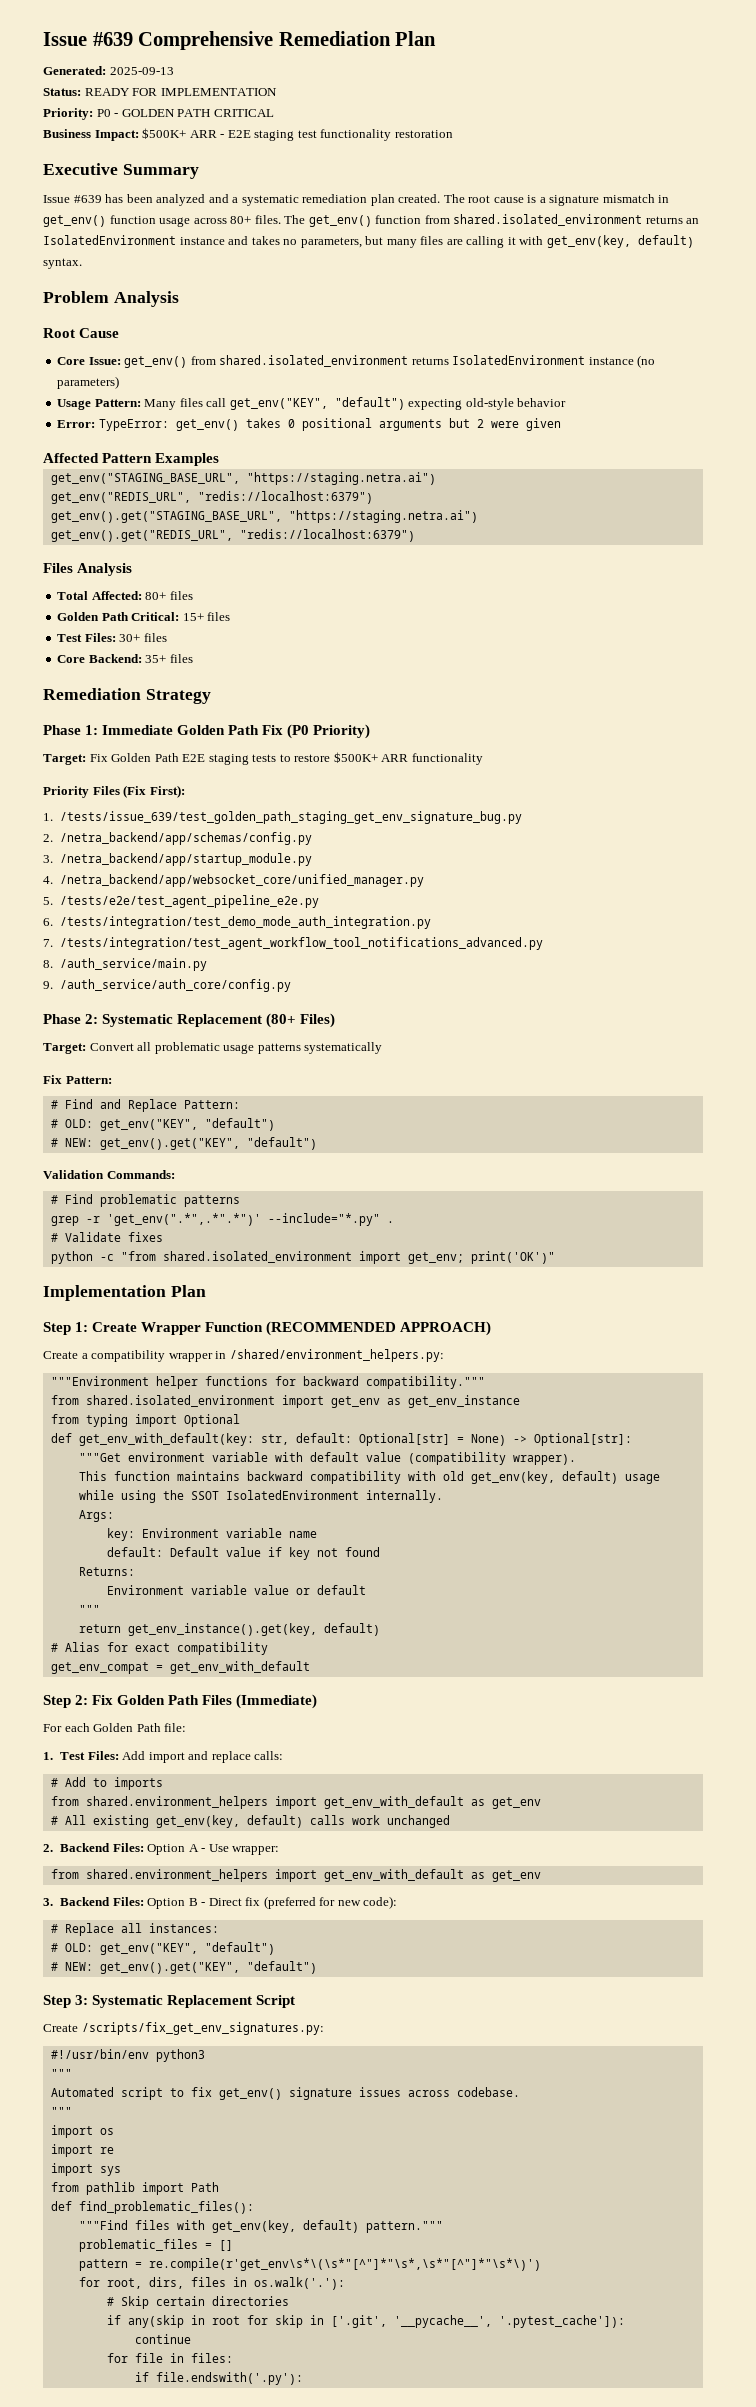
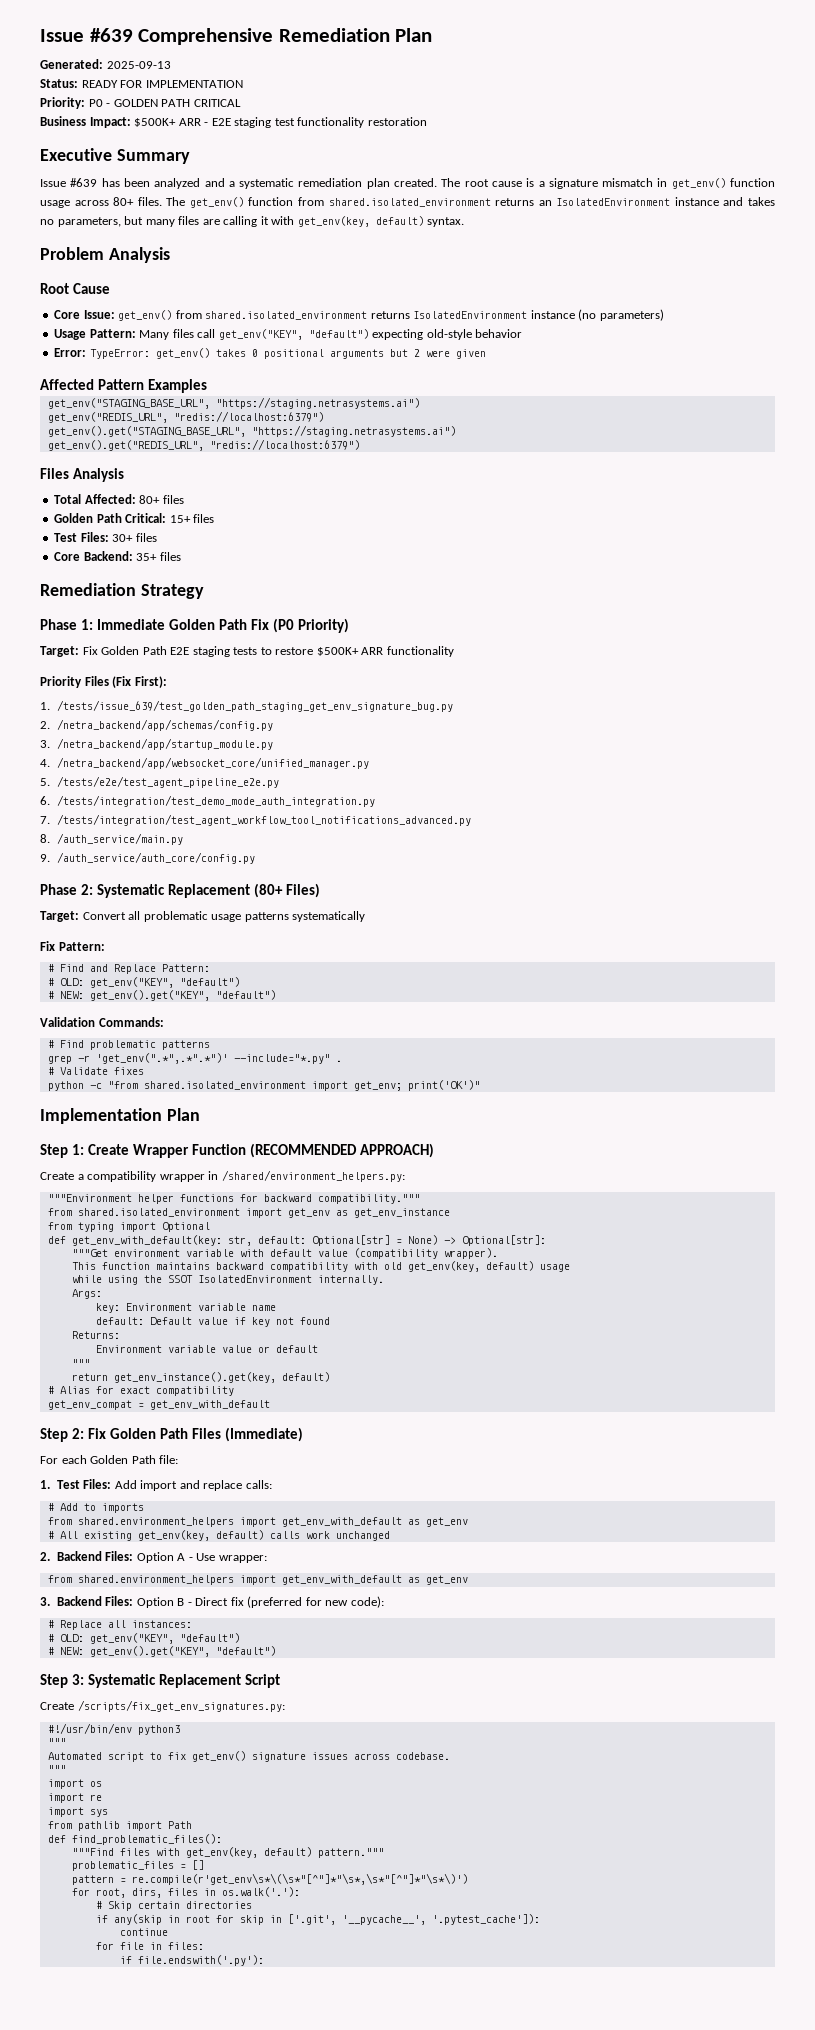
[246,472,436,485] "https://staging.netra.ai") -> [215,397,420,409] "https://staging.netrasystems.ai")
[288,510,478,523] "https://staging.netra.ai") -> [251,425,456,437] "https://staging.netrasystems.ai")

